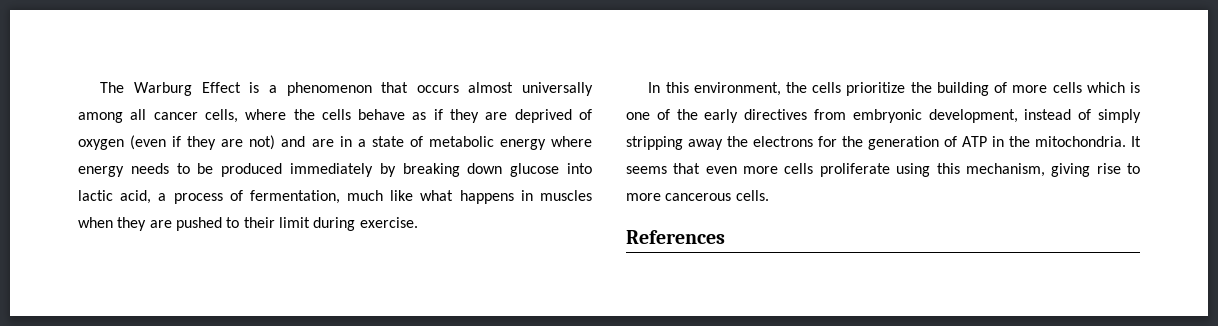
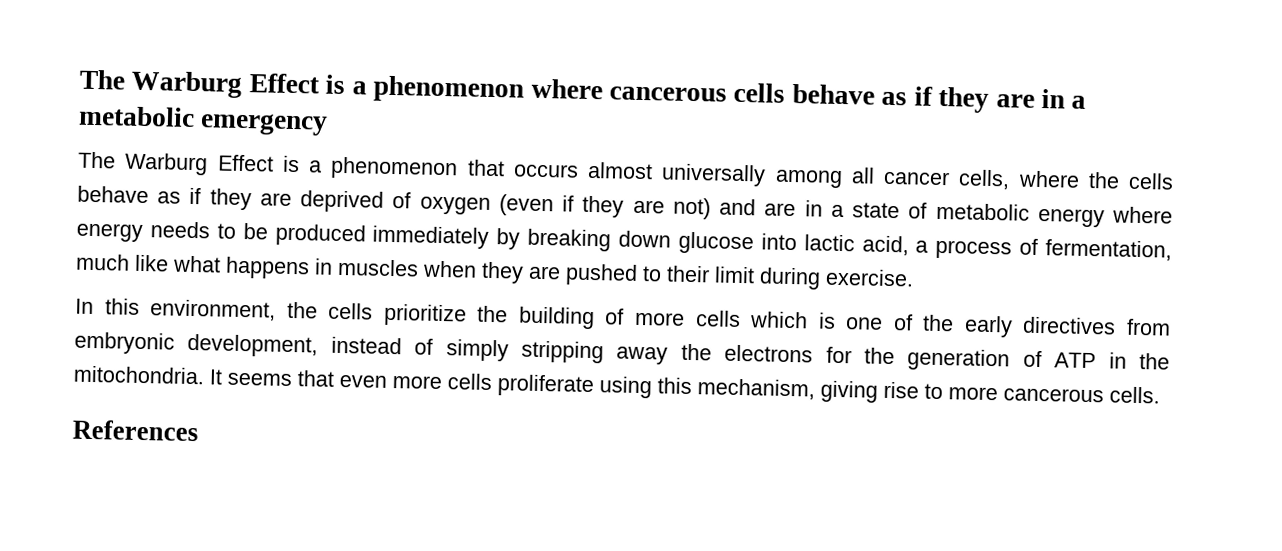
[100,82,372,96] The Warburg Effect is a phenomenon -> [79,69,1087,113] [78,105,329,136] [78,151,459,181] The Warburg Effect is a phenomenon where cancerous cells behave as if they are in a metabolic emergency // The Warburg Effect is a phenomenon

